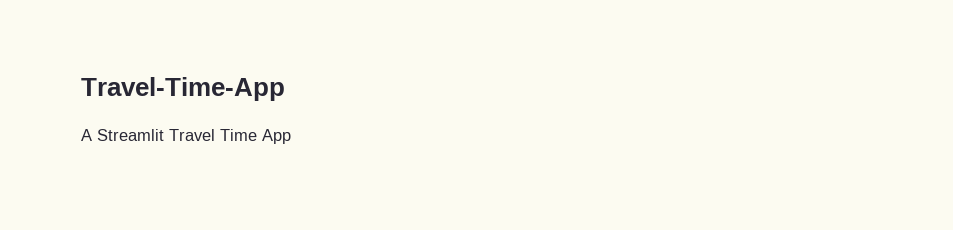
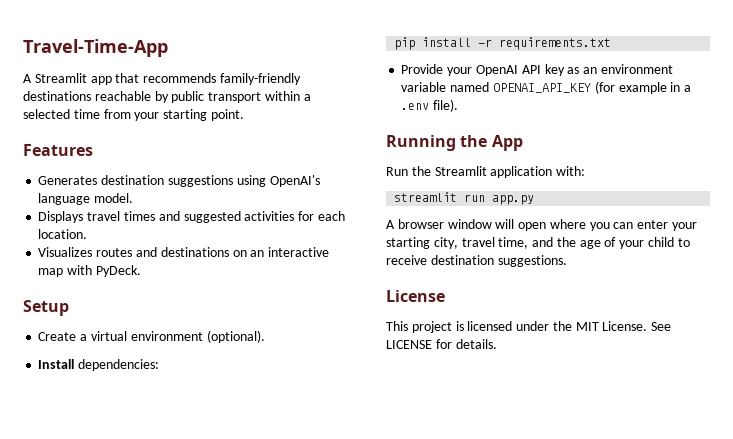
[169,129,291,144] Travel Time App -> [90,73,301,85] [23,91,311,103] [23,109,244,121] [23,144,93,156] [38,175,320,187] [38,193,134,205] [38,211,345,223] [38,229,88,239] [38,247,330,257] [38,265,141,277] [23,300,69,316] [38,330,265,343] [38,359,160,371] [394,37,612,50] [401,64,673,76] [401,81,692,94] [401,99,459,112] [386,135,523,151] [386,166,586,178] [394,192,535,205] [386,219,698,231] [386,237,690,249] [386,255,567,267] [386,290,445,302] [386,321,672,333] [386,339,497,349] app that recommends family-friendly destinations reachable by public transport within a selected time from your starting point. // Features // Generates destination suggestions using OpenAI's language model. // Displays travel times and suggested activities for each location. // Visualizes routes and destinations on an interactive map with PyDeck. // Setup // Create a virtual environment (optional). // Install dependencies: // pip install -r requirements.txt // Provide your OpenAI API key as an environment variable named OPENAI_API_KEY (for example in a .env file). // Running the App // Run the Streamlit application with: // streamlit run app.py // A browser window will open where you can enter your starting city, travel time, and the age of your child to receive destination suggestions. // License // This project is licensed under the MIT License. See LICENSE for details.

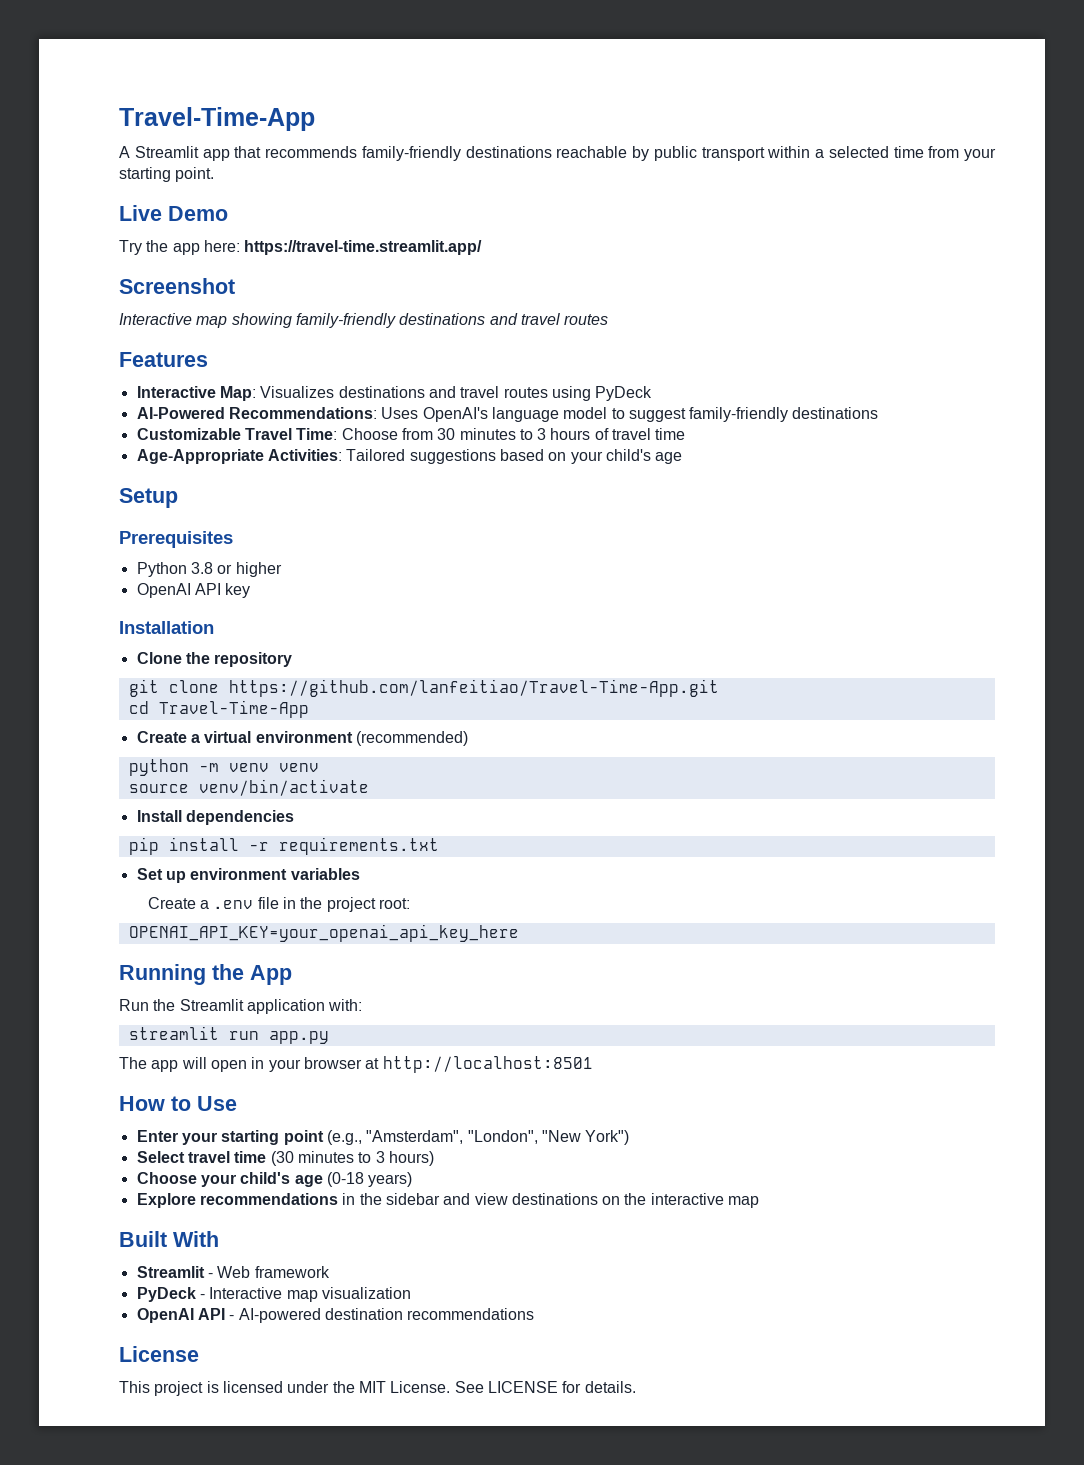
[23,144,93,156] [38,175,320,187] [38,193,134,205] [38,211,345,223] [38,229,88,239] [38,247,330,257] [38,265,141,277] [23,300,69,316] [38,330,265,343] Features // Generates destination suggestions using OpenAI's language model. // Displays travel times and suggested activities for each location. // Visualizes routes and destinations on an interactive map with PyDeck. // Setup // Create a virtual environment (optional). -> [119,205,228,221] [119,240,483,255] [119,278,235,294] [119,313,609,328] [119,352,208,367] [136,386,653,401] [136,407,879,422] [136,428,686,440] [136,449,683,464] [119,488,178,508] [119,531,233,548] [136,562,282,577] [136,583,251,598] [119,621,214,634] [136,652,293,667] [128,679,719,697] [128,700,309,718] [136,731,468,746] [128,759,319,776] [128,779,369,796] Live Demo // Try the app here: https://travel-time.streamlit.app/ // Screenshot // Interactive map showing family-friendly destinations and travel routes // Features // Interactive Map: Visualizes destinations and travel routes using PyDeck // AI-Powered Recommendations: Uses OpenAI's language model to suggest family-friendly destinations // Customizable Travel Time: Choose from 30 minutes to 3 hours of travel time // Age-Appropriate Activities: Tailored suggestions based on your child's age // Setup // Prerequisites // Python 3.8 or higher // OpenAI API key // Installation // Clone the repository // git clone https://github.com/lanfeitiao/Travel-Time-App.git // cd Travel-Time-App // Create a virtual environment (recommended) // python -m venv venv // source venv/bin/activate
[78,359,160,371] dependencies: -> [185,810,294,825] dependencies
[401,64,673,76] [401,81,692,94] [401,99,459,112] Provide your OpenAI API key as an environment variable named OPENAI_API_KEY (for example in a .env file). -> [136,868,360,883] [147,897,410,912] [128,924,519,942] Set up environment variables // Create a .env file in the project root: // OPENAI_API_KEY=your_openai_api_key_here
[386,219,698,231] [386,237,690,249] [386,255,567,267] A browser window will open where you can enter your starting city, travel time, and the age of your child to receive destination suggestions. -> [119,1056,593,1073] [119,1096,237,1111] [136,1130,630,1145] [136,1151,434,1166] [136,1172,413,1187] [136,1193,760,1208] [119,1231,219,1247] [136,1266,330,1278] [136,1287,411,1302] [136,1308,535,1323] The app will open in your browser at http://localhost:8501 // How to Use // Enter your starting point (e.g., "Amsterdam", "London", "New York") // Select travel time (30 minutes to 3 hours) // Choose your child's age (0-18 years) // Explore recommendations in the sidebar and view destinations on the interactive map // Built With // Streamlit - Web framework // PyDeck - Interactive map visualization // OpenAI API - AI-powered destination recommendations

